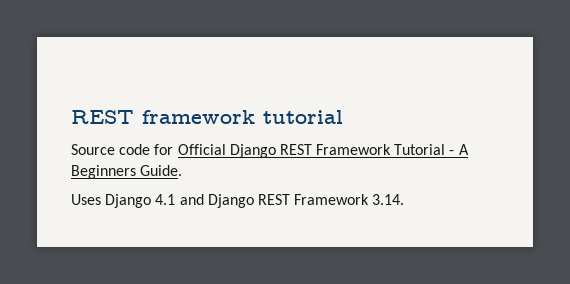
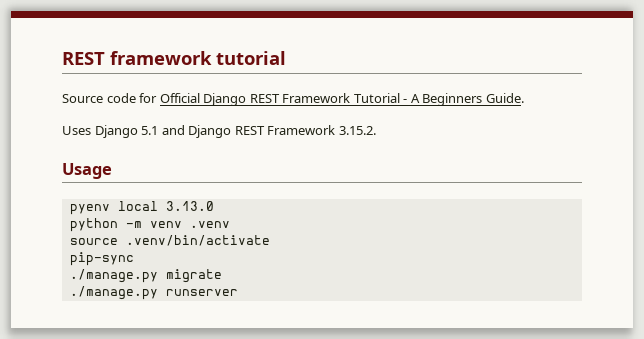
[155,194,176,205] 4.1 -> [141,126,159,135] 5.1
[372,194,405,205] 3.14. -> [338,126,376,135] [62,163,112,179] [69,201,214,215] [69,218,230,232] [69,235,270,246] [69,252,134,266] [69,269,222,283] [69,286,238,300] 3.15.2. // Usage // pyenv local 3.13.0 // python -m venv .venv // source .venv/bin/activate // pip-sync // ./manage.py migrate // ./manage.py runserver

